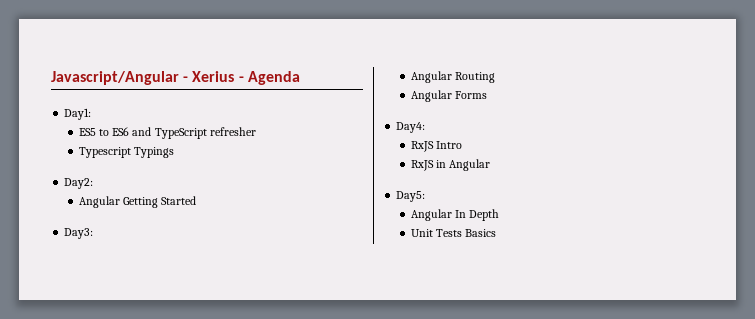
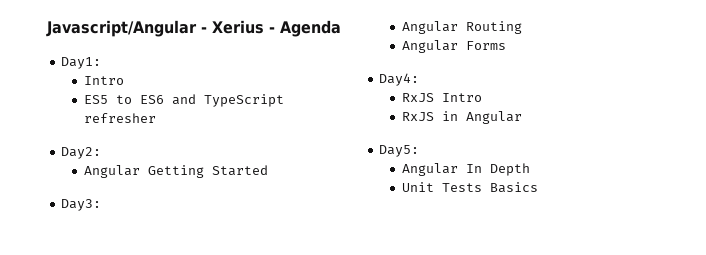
(92, 114) none -> [84,76,125,85] // Intro
[78,147,174,158] // Typescript Typings -> (157, 118) none

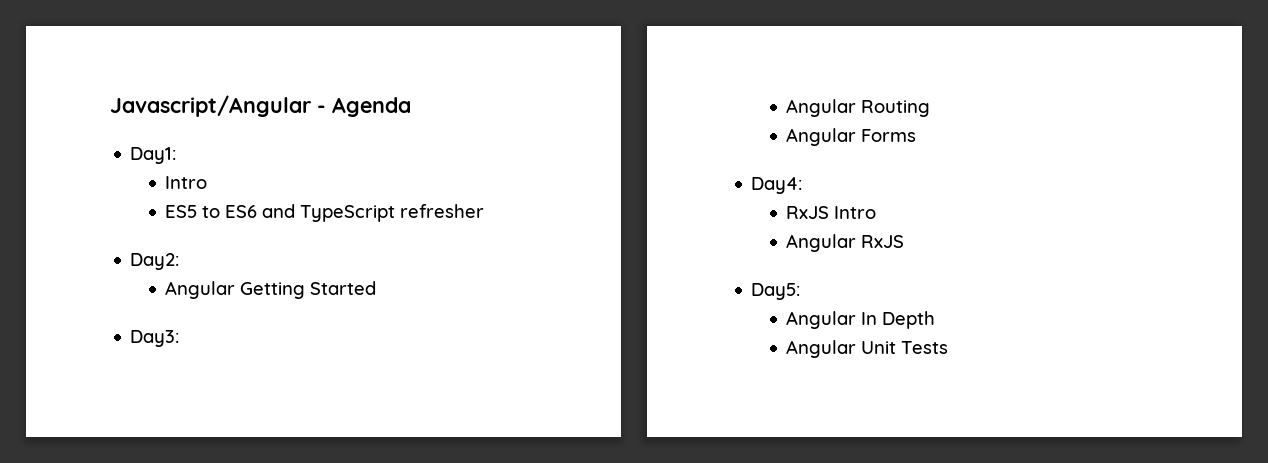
[212,20,275,34] Xerius - -> (326, 109) none
[402,111,523,124] RxJS in Angular -> [786,234,905,252] Angular RxJS
(531, 169) none -> [786,340,857,358] Angular
[490,182,539,193] Basics -> (949, 347) none

